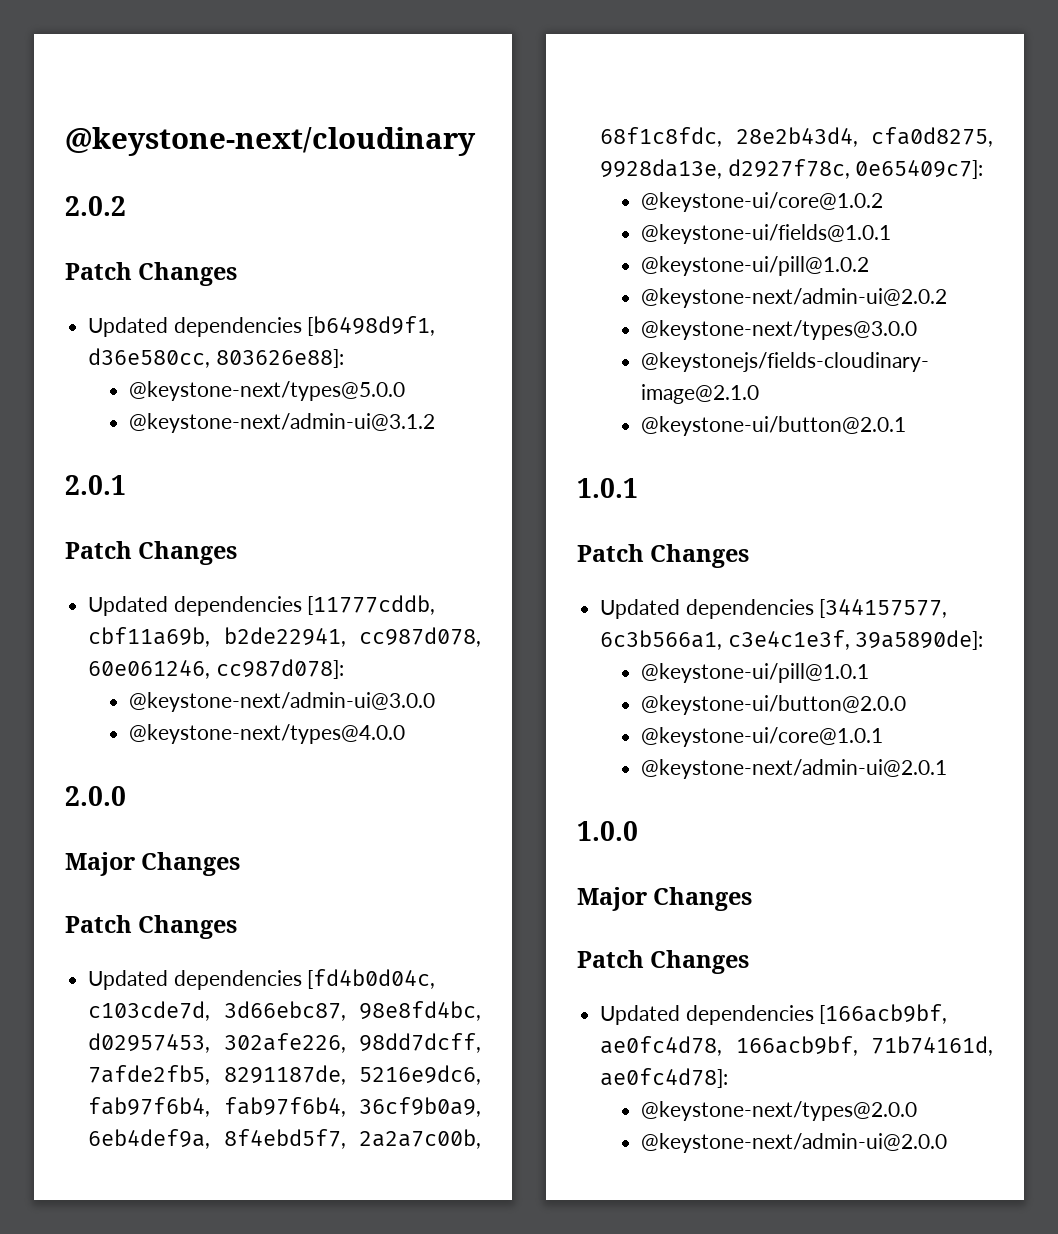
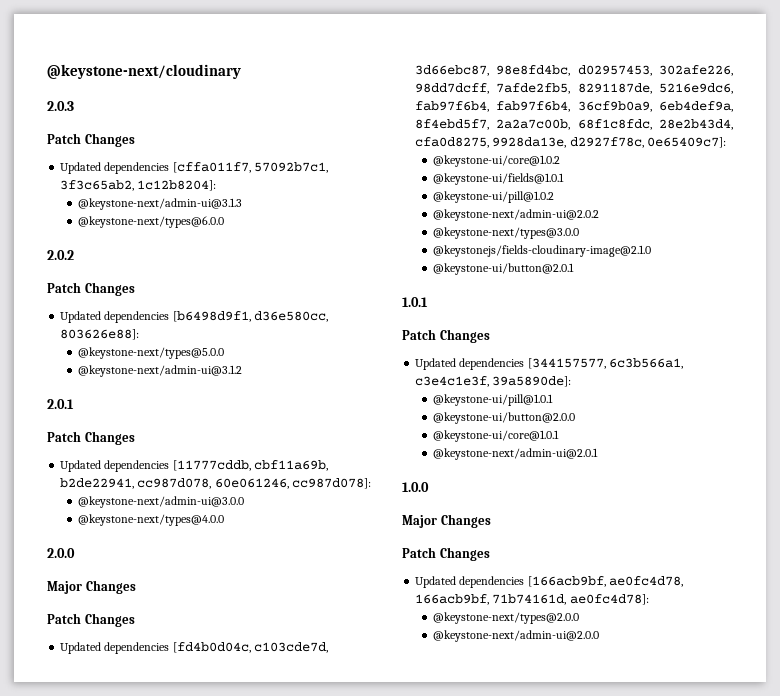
(476, 141) none -> [47,101,74,111] [47,133,135,147] [60,162,328,174] [60,180,217,191] [77,198,242,210] [77,216,224,228] // 2.0.3 // Patch Changes // Updated dependencies [cffa011f7, 57092b7c1, 3f3c65ab2, 1c12b8204]: // @keystone-next/admin-ui@3.1.3 // @keystone-next/types@6.0.0

